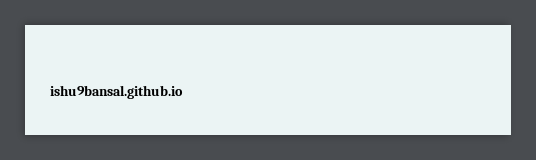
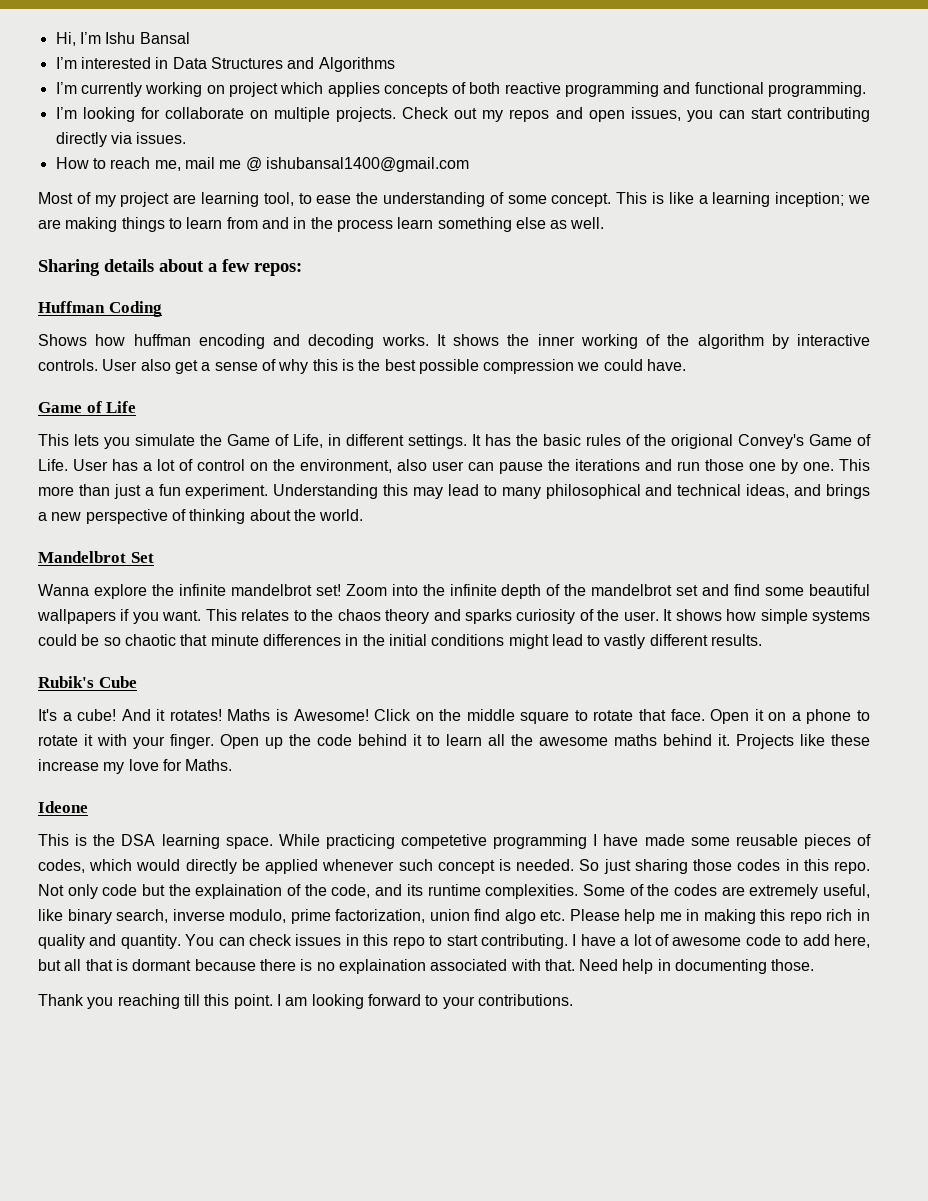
[50,85,183,99] ishu9bansal.github.io -> [55,32,190,46] [55,57,395,72] [55,82,867,97] [55,107,871,122] [55,132,187,147] [55,157,469,172] [38,192,870,207] [38,217,605,232] [38,259,302,276] [38,301,162,317] [38,334,870,349] [38,359,687,374] [38,401,137,413] [38,434,871,449] [38,459,870,474] [38,484,870,499] [38,509,364,524] [38,551,154,563] [38,584,871,599] [37,609,871,624] [38,634,763,649] [38,676,137,688] [38,709,871,724] [38,734,870,749] [38,759,233,774] [38,801,88,813] [38,834,871,849] [38,859,870,874] [38,884,871,899] [38,909,870,924] [38,934,870,949] [38,959,815,974] [38,994,573,1009] Hi, I’m Ishu Bansal // I’m interested in Data Structures and Algorithms // I’m currently working on project which applies concepts of both reactive programming and functional programming. // I’m looking for collaborate on multiple projects. Check out my repos and open issues, you can start contributing directly via issues. // How to reach me, mail me @ ishubansal1400@gmail.com // Most of my project are learning tool, to ease the understanding of some concept. This is like a learning inception; we are making things to learn from and in the process learn something else as well. // Sharing details about a few repos: // Huffman Coding // Shows how huffman encoding and decoding works. It shows the inner working of the algorithm by interactive controls. User also get a sense of why this is the best possible compression we could have. // Game of Life // This lets you simulate the Game of Life, in different settings. It has the basic rules of the origional Convey's Game of Life. User has a lot of control on the environment, also user can pause the iterations and run those one by one. This more than just a fun experiment. Understanding this may lead to many philosophical and technical ideas, and brings a new perspective of thinking about the world. // Mandelbrot Set // Wanna explore the infinite mandelbrot set! Zoom into the infinite depth of the mandelbrot set and find some beautiful wallpapers if you want. This relates to the chaos theory and sparks curiosity of the user. It shows how simple systems could be so chaotic that minute differences in the initial conditions might lead to vastly different results. // Rubik's Cube // It's a cube! And it rotates! Maths is Awesome! Click on the middle square to rotate that face. Open it on a phone to rotate it with your finger. Open up the code behind it to learn all the awesome maths behind it. Projects like these increase my love for Maths. // Ideone // This is the DSA learning space. While practicing competetive programming I have made some reusable pieces of codes, which would directly be applied whenever such concept is needed. So just sharing those codes in this repo. Not only code but the explaination of the code, and its runtime complexities. Some of the codes are extremely useful, like binary search, inverse modulo, prime factorization, union find algo etc. Please help me in making this repo rich in quality and quantity. You can check issues in this repo to start contributing. I have a lot of awesome code to add here, but all that is dormant because there is no explaination associated with that. Need help in documenting those. // Thank you reaching till this point. I am looking forward to your contributions.

